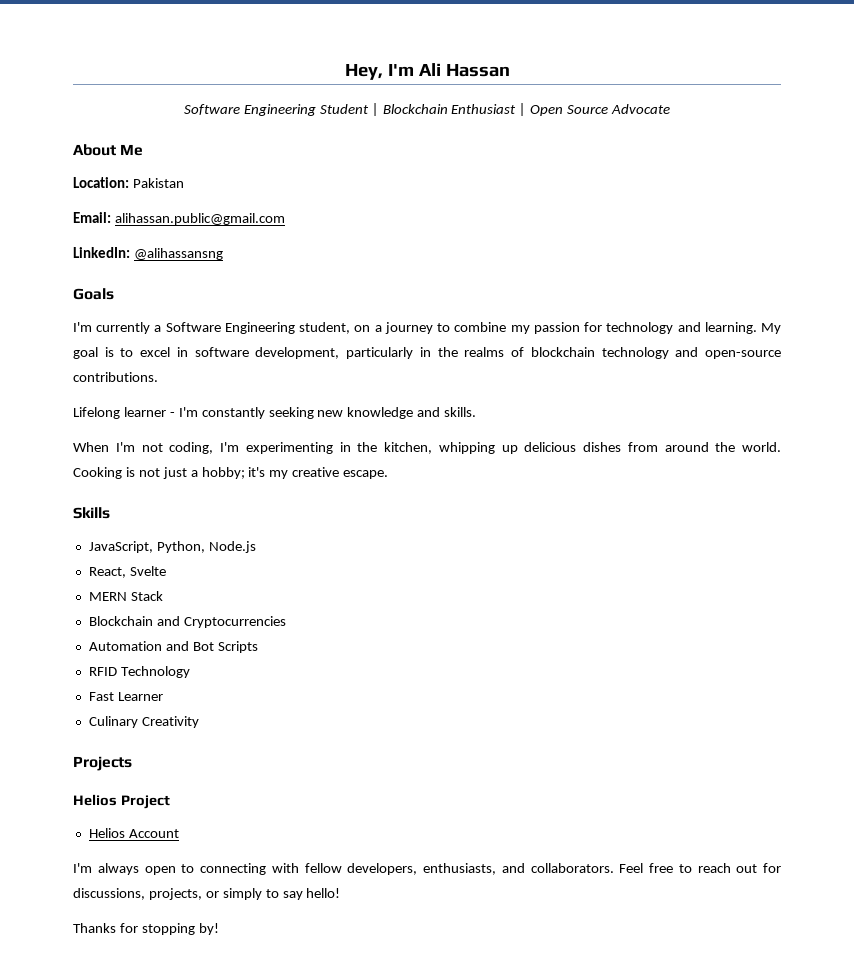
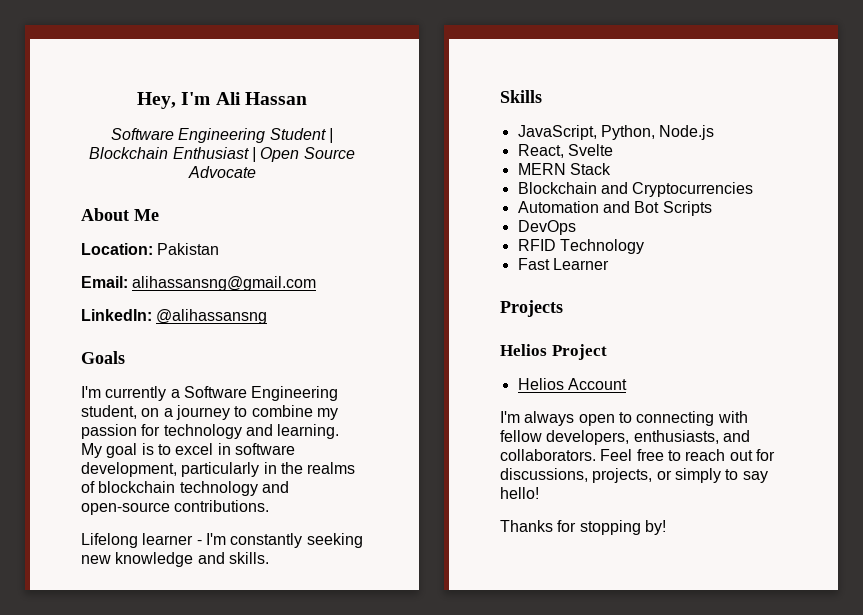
[114,213,285,225] alihassan.public@gmail.com -> [132,276,317,291] alihassansng@gmail.com
[73,442,781,454] [73,467,389,479] // When I'm not coding, I'm experimenting in the kitchen, whipping up delicious dishes from around the world. Cooking is not just a hobby; it's my creative escape. -> (269, 558) none
(258, 647) none -> [517,220,576,235] // DevOps
[88,716,199,728] // Culinary Creativity -> (609, 264) none

